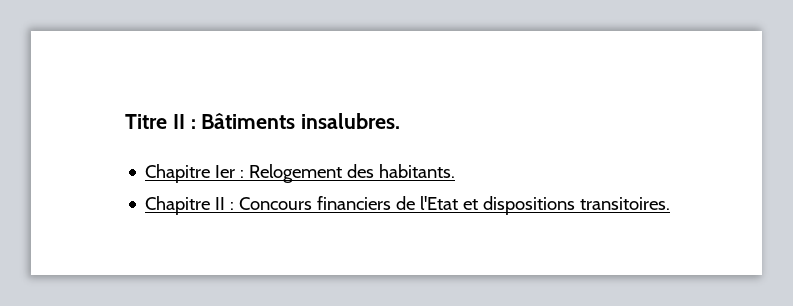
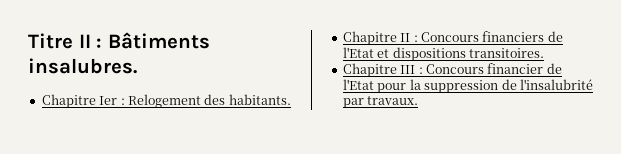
(671, 203) none -> [342,63,562,77] [342,79,593,93] [342,96,419,108] // Chapitre III : Concours financier de l'Etat pour la suppression de l'insalubrité par travaux.

